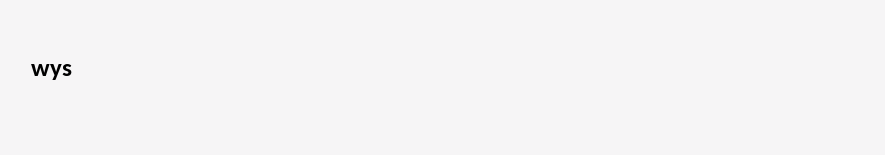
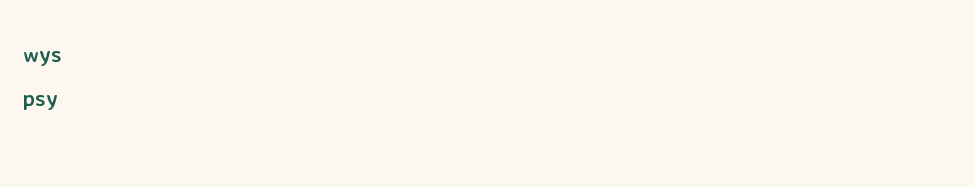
(72, 72) none -> [23,95,58,110] // psy

